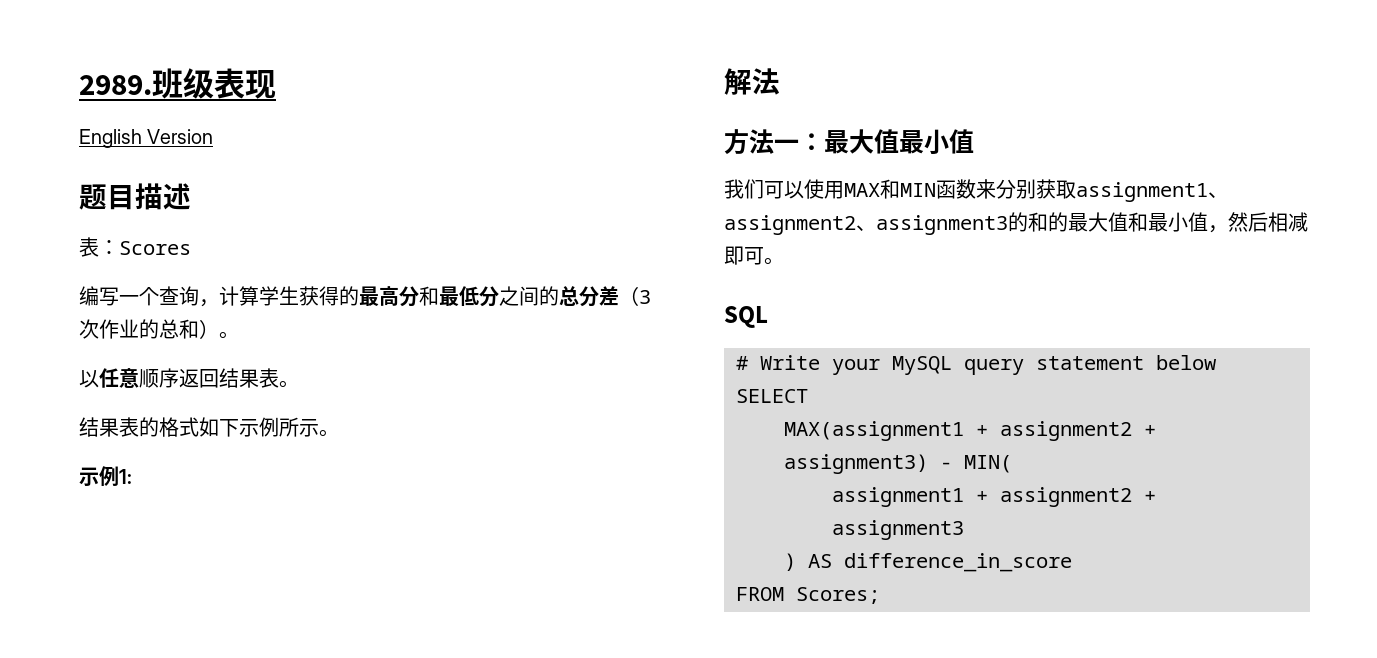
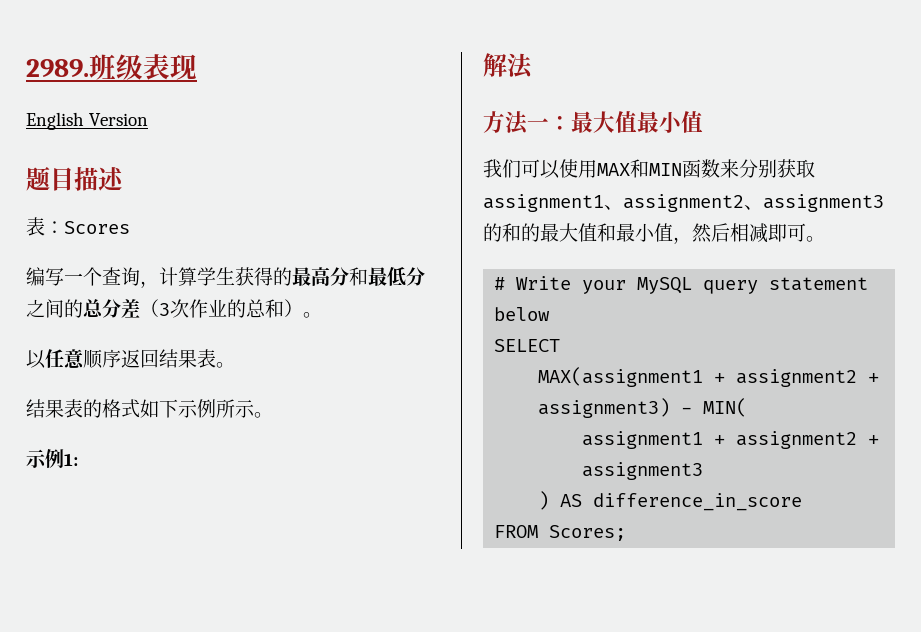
[724,306,768,328] // SQL -> (825, 239) none

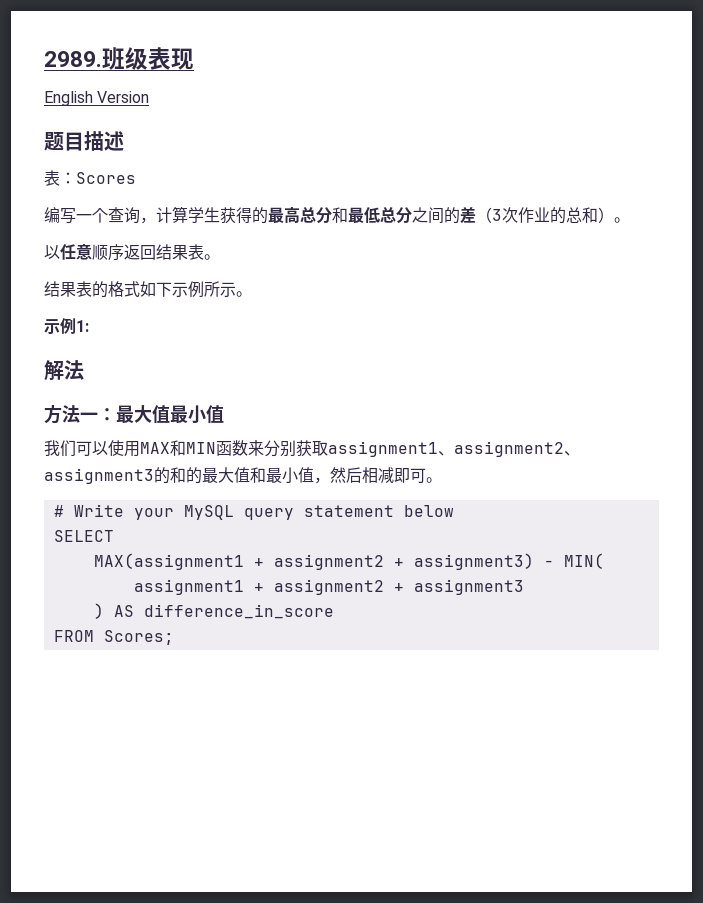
(330, 276) none -> [300,206,316,223] 总
(406, 276) none -> [380,206,396,223] 总
[83,299,121,318] 总分 -> (460, 215) none

